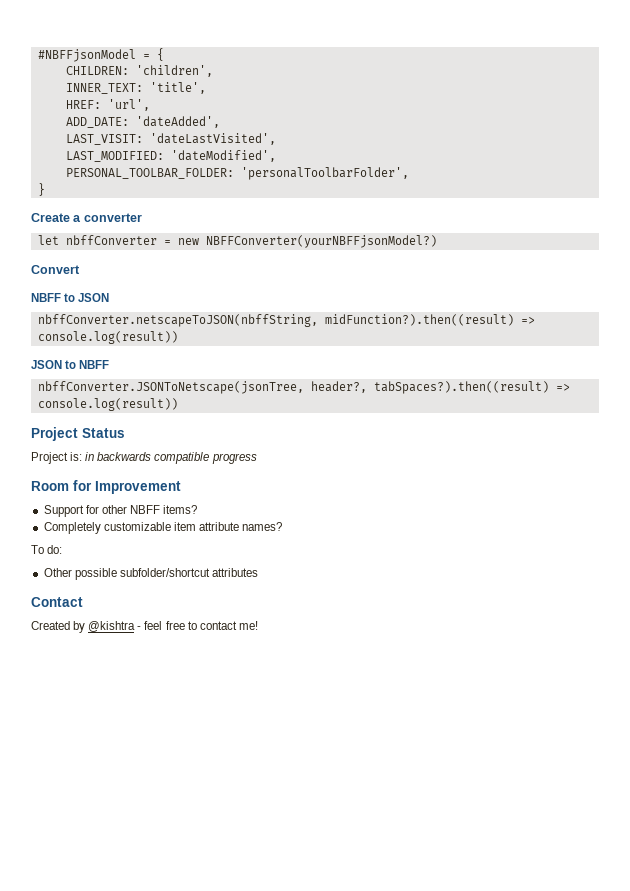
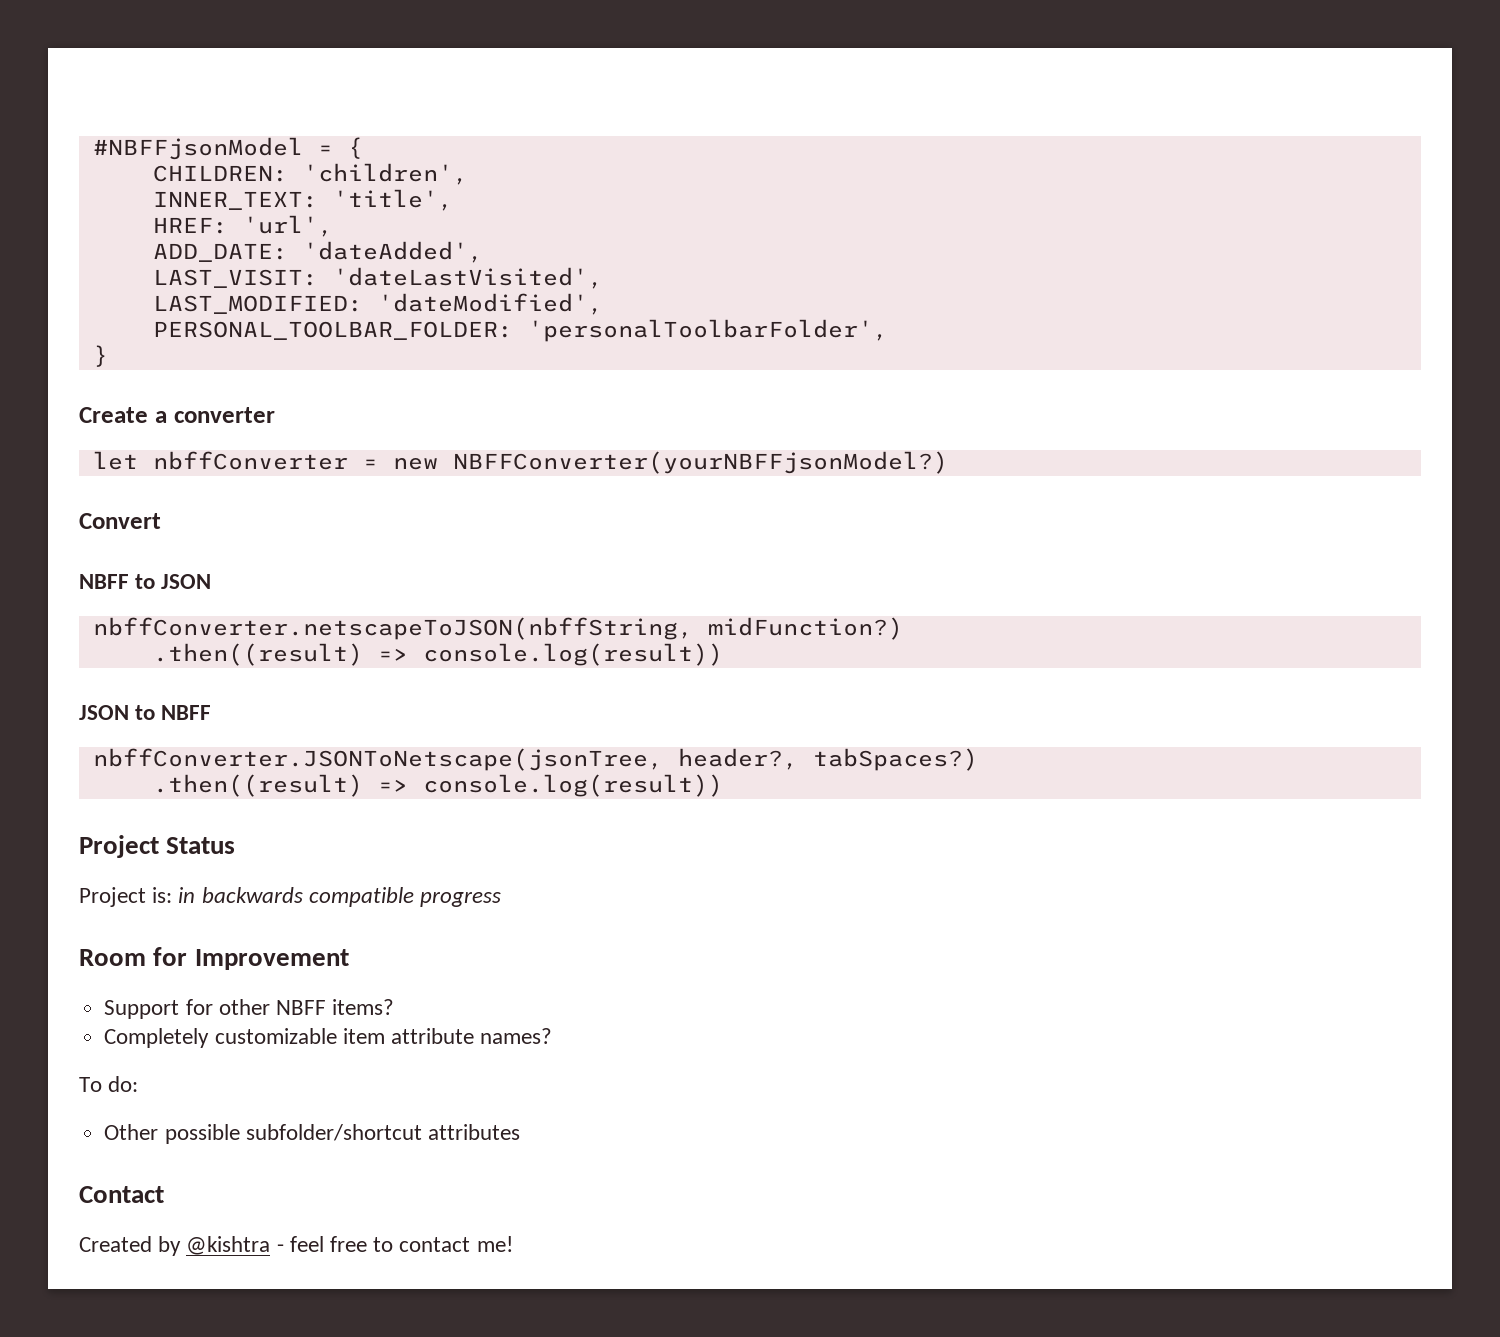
[324,314,514,326] midFunction?).then((result) -> [707,617,903,640] [152,643,363,666] midFunction?) // .then((result)
[373,381,549,394] tabSpaces?).then((result) -> [812,748,978,771] [152,774,363,797] tabSpaces?) // .then((result)

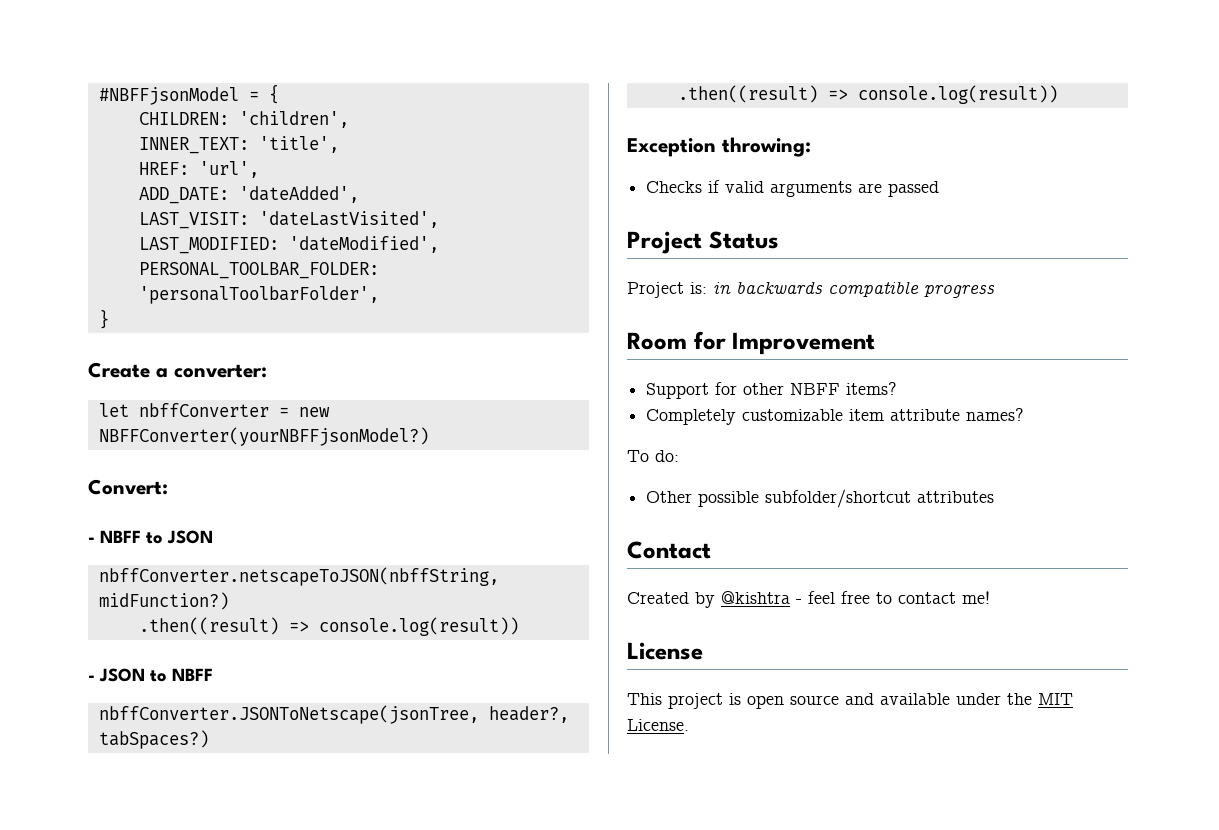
[173,407,275,423] converter -> [174,364,267,378] converter:
[79,513,161,529] Convert // -> [88,479,168,495] [88,537,95,543] Convert: // -
(723, 654) none -> [88,675,95,681] -
(723, 785) none -> [627,137,811,157] [646,180,940,197] // Exception throwing: // Checks if valid arguments are passed
(513, 1244) none -> [627,642,703,660] [627,693,1073,709] [627,719,689,731] // License // This project is open source and available under the MIT License.

